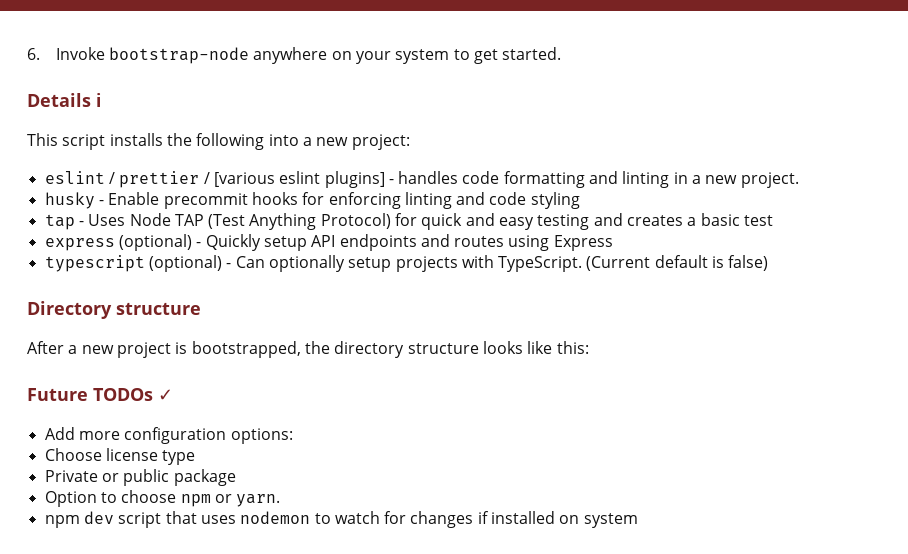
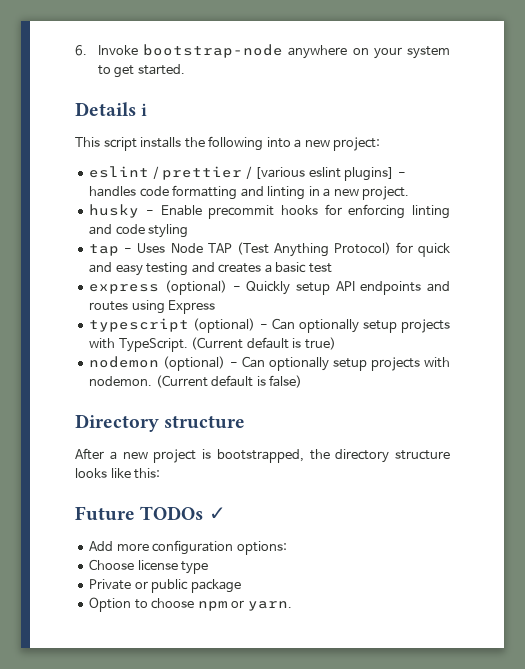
(725, 262) none -> [304,337,336,350] [89,356,450,371] [89,375,266,388] true) // nodemon (optional) - Can optionally setup projects with nodemon. (Current default is
[44,511,638,528] // npm dev script that uses nodemon to watch for changes if installed on system -> (292, 606) none

